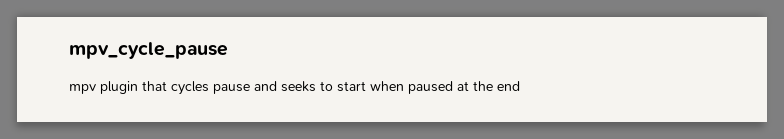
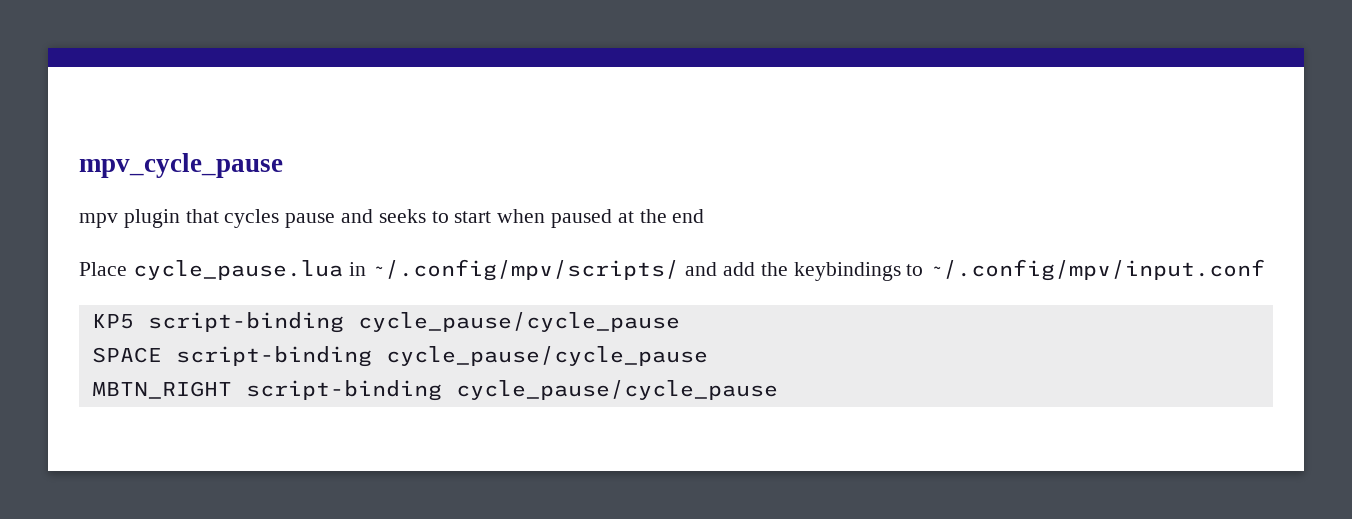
(520, 86) none -> [79,259,1266,281] [91,312,680,333] [91,346,708,367] [91,380,778,401] // Place cycle_pause.lua in ~/.config/mpv/scripts/ and add the keybindings to ~/.config/mpv/input.conf // KP5 script-binding cycle_pause/cycle_pause // SPACE script-binding cycle_pause/cycle_pause // MBTN_RIGHT script-binding cycle_pause/cycle_pause

